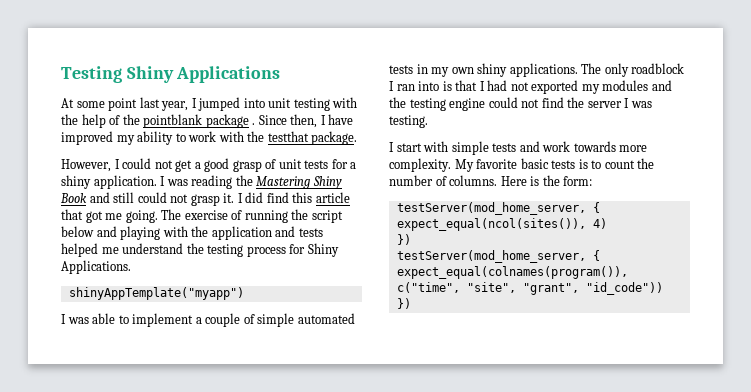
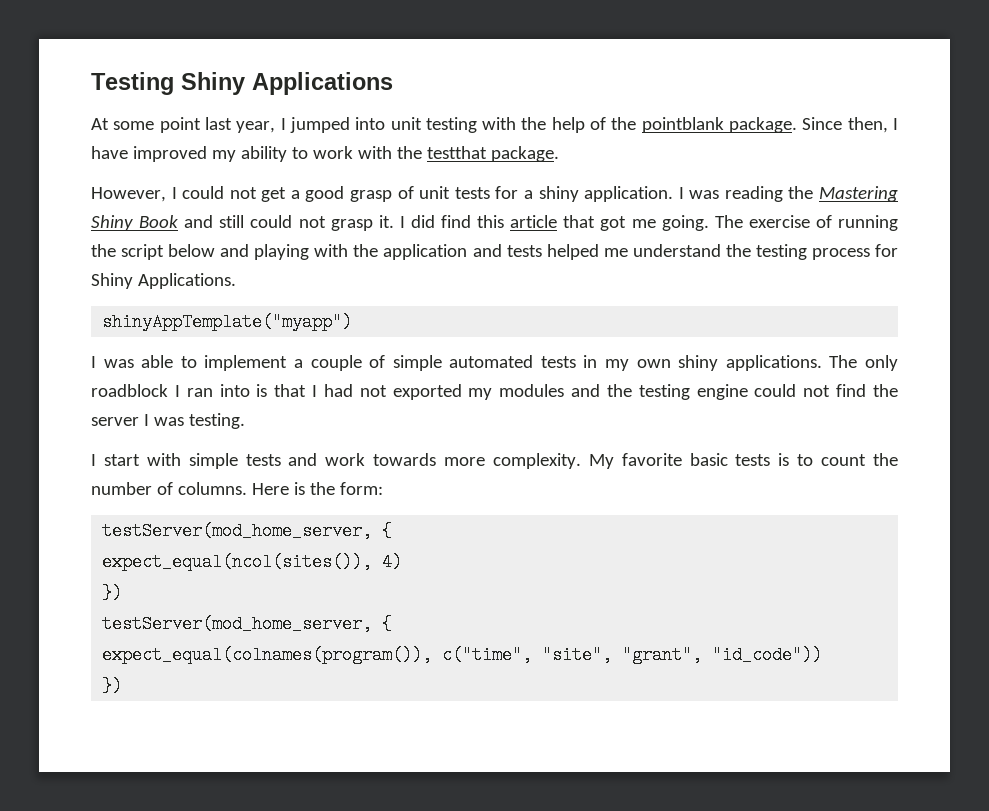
[205,114,256,128] package . -> [729,117,798,133] package.

